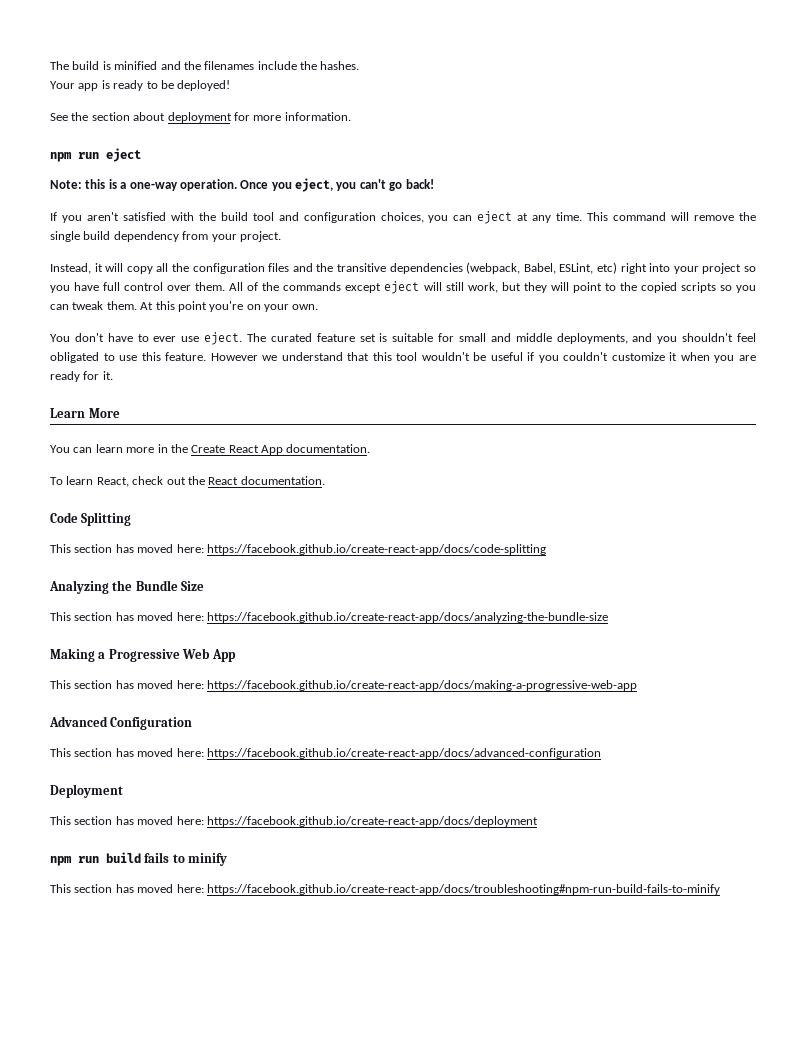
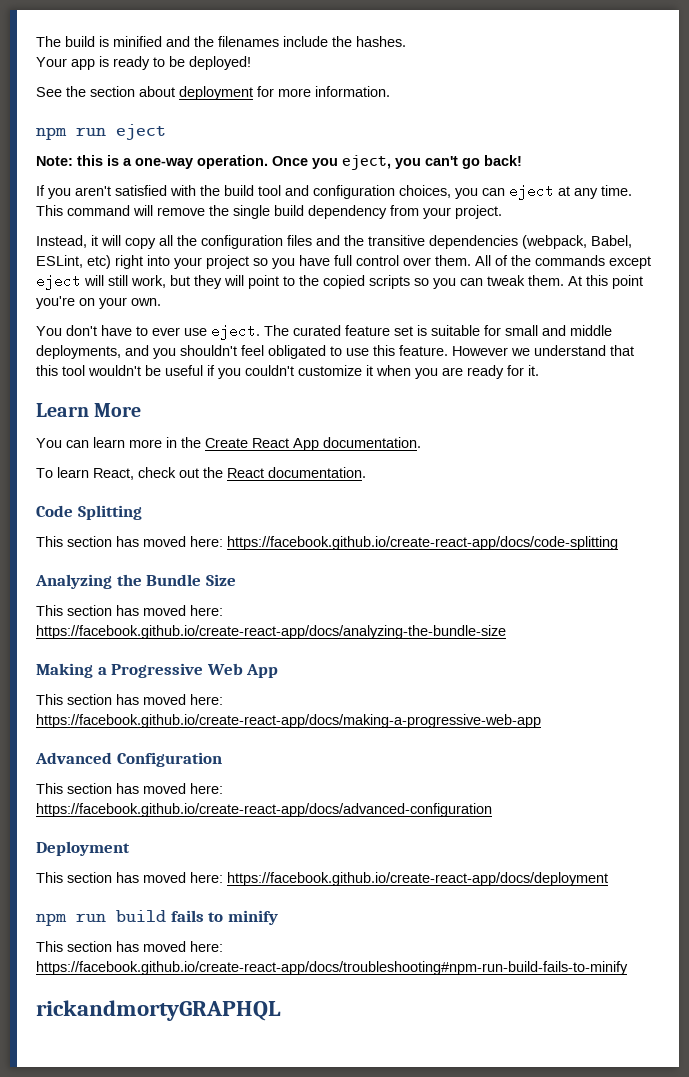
(720, 889) none -> [36,1000,281,1021] // rickandmortyGRAPHQL

